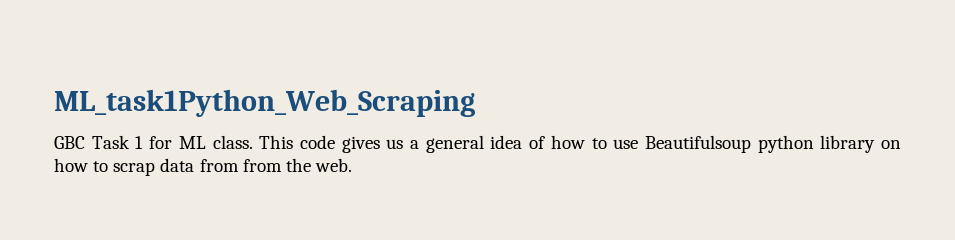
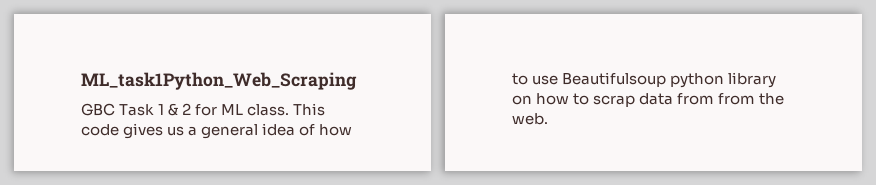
(144, 142) none -> [168,103,192,116] & 2

